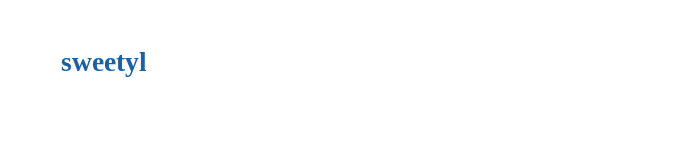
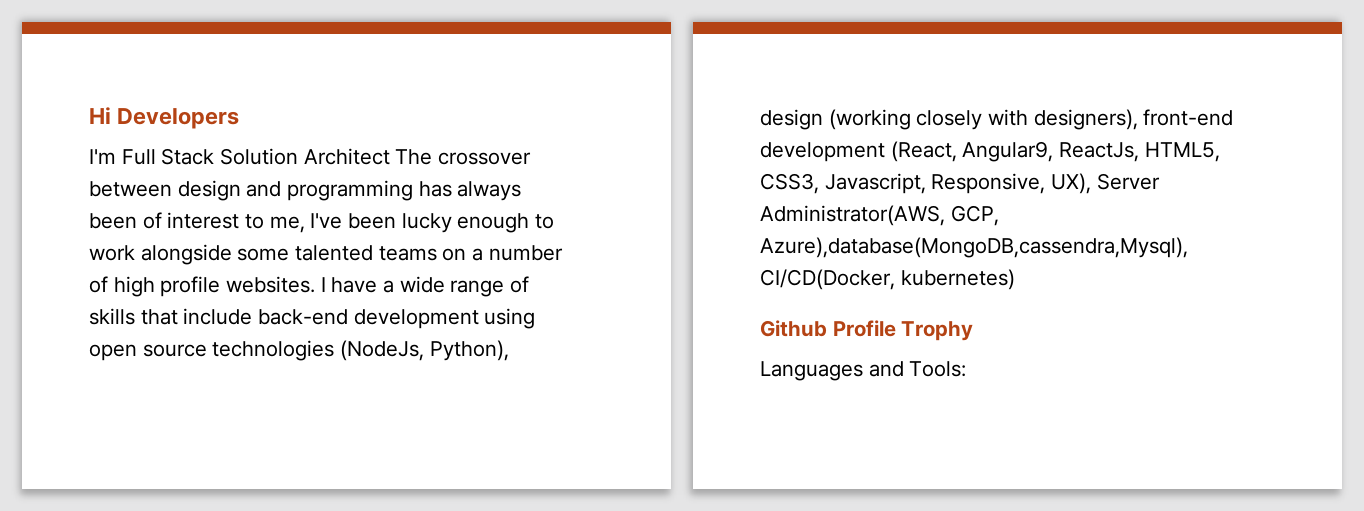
[61,52,147,77] sweetyl -> [89,107,240,129] [89,148,532,165] [89,180,522,201] [89,212,555,233] [89,244,563,265] [89,276,530,297] [89,308,536,329] [89,340,509,361] [760,109,1234,130] [760,141,1220,162] [760,173,1160,194] [760,205,999,226] [760,237,1188,258] [760,269,1015,290] [760,320,974,341] [760,361,967,381] Hi Developers // I'm Full Stack Solution Architect The crossover between design and programming has always been of interest to me, I've been lucky enough to work alongside some talented teams on a number of high profile websites. I have a wide range of skills that include back-end development using open source technologies (NodeJs, Python), design (working closely with designers), front-end development (React, Angular9, ReactJs, HTML5, CSS3, Javascript, Responsive, UX), Server Administrator(AWS, GCP, Azure),database(MongoDB,cassendra,Mysql), CI/CD(Docker, kubernetes) // Github Profile Trophy // Languages and Tools:

